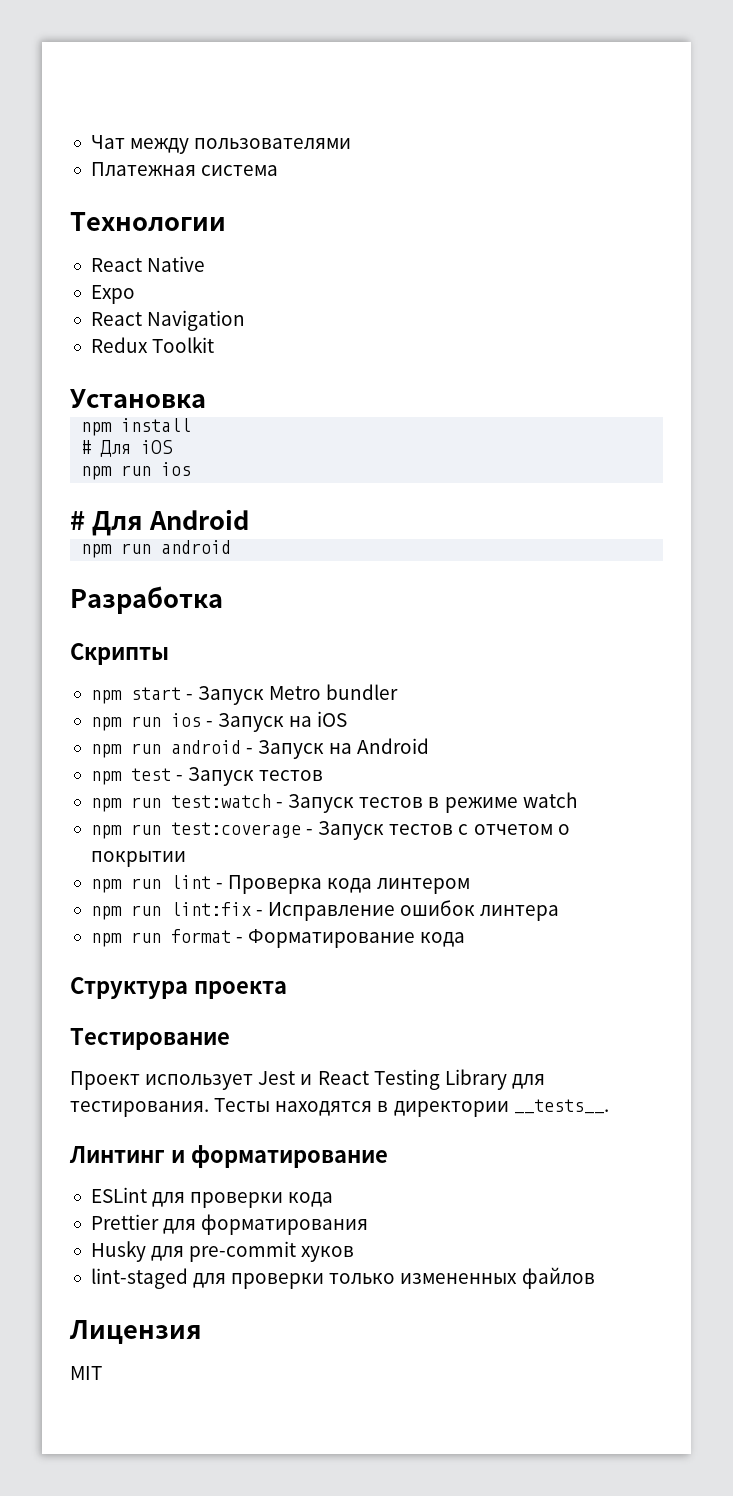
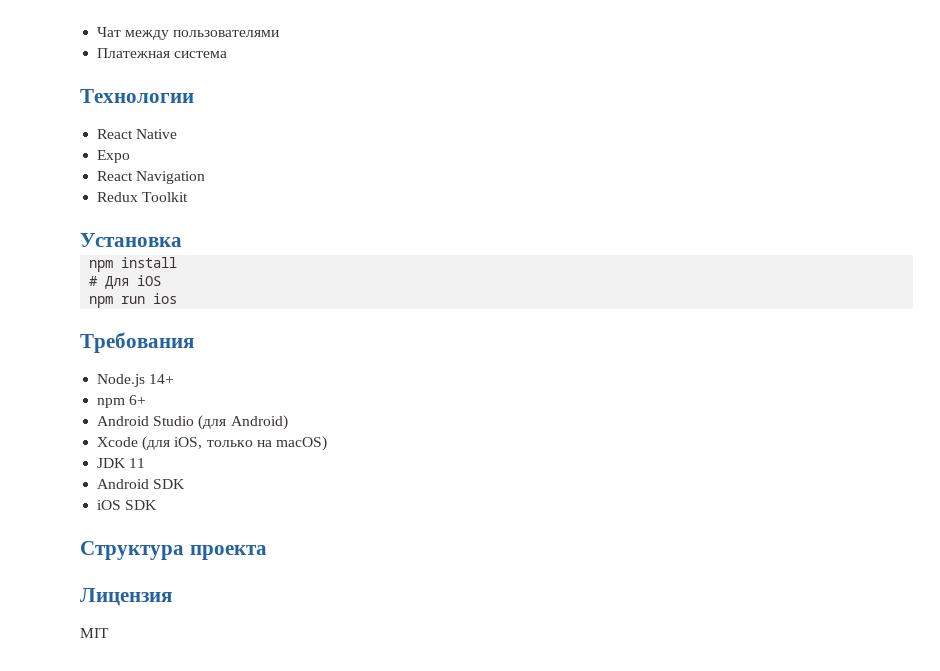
[70,509,249,536] [81,540,232,558] [70,586,223,614] [70,643,169,665] [90,684,399,705] [90,711,348,732] [90,738,430,759] [90,767,324,786] [90,792,578,813] [90,821,570,840] [90,851,186,867] [90,875,471,894] [90,900,560,921] [90,929,466,948] [70,977,287,999] [70,1028,230,1050] [70,1069,545,1090] [70,1098,609,1117] [69,1145,388,1168] [90,1187,334,1208] [90,1214,369,1235] [90,1241,355,1262] [90,1267,595,1289] # Для Android // npm run android // Разработка // Скрипты // npm start - Запуск Metro bundler // npm run ios - Запуск на iOS // npm run android - Запуск на Android // npm test - Запуск тестов // npm run test:watch - Запуск тестов в режиме watch // npm run test:coverage - Запуск тестов с отчетом о покрытии // npm run lint - Проверка кода линтером // npm run lint:fix - Исправление ошибок линтера // npm run format - Форматирование кода // Структура проекта // Тестирование // Проект использует Jest и React Testing Library для тестирования. Тесты находятся в директории __tests__. // Линтинг и форматирование // ESLint для проверки кода // Prettier для форматирования // Husky для pre-commit хуков // lint-staged для проверки только измененных файлов -> [80,332,194,353] [97,374,175,387] [97,395,147,408] [97,415,288,430] [97,436,327,451] [97,458,146,468] [97,479,186,489] [97,500,158,510] [80,541,267,560] Требования // Node.js 14+ // npm 6+ // Android Studio (для Android) // Xcode (для iOS, только на macOS) // JDK 11 // Android SDK // iOS SDK // Структура проекта

